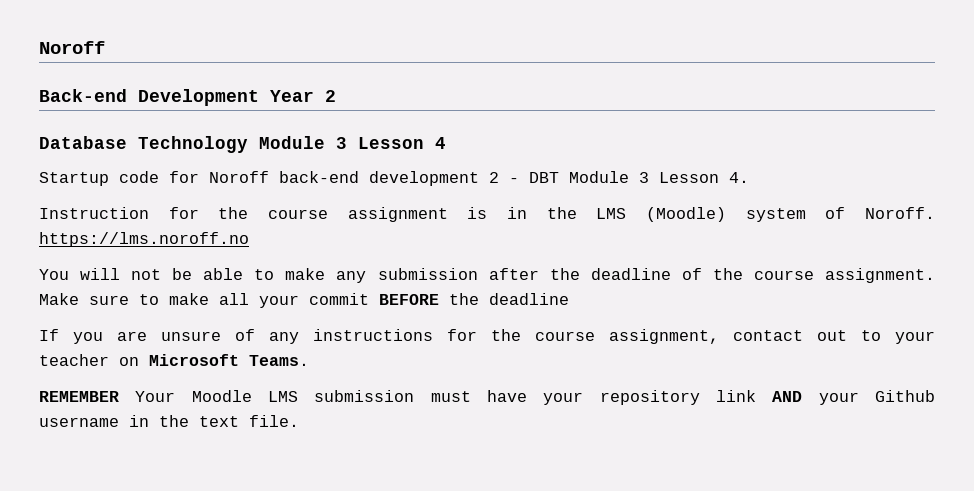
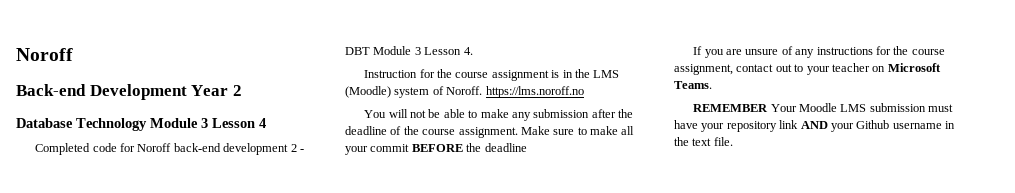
[39,172,109,186] Startup -> [35,143,91,155] Completed

